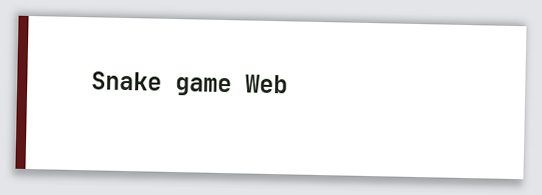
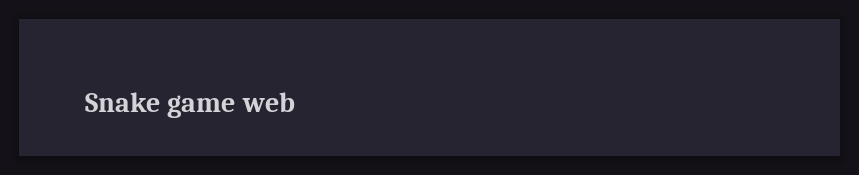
[245,74,288,94] Web -> [241,92,295,112] web

